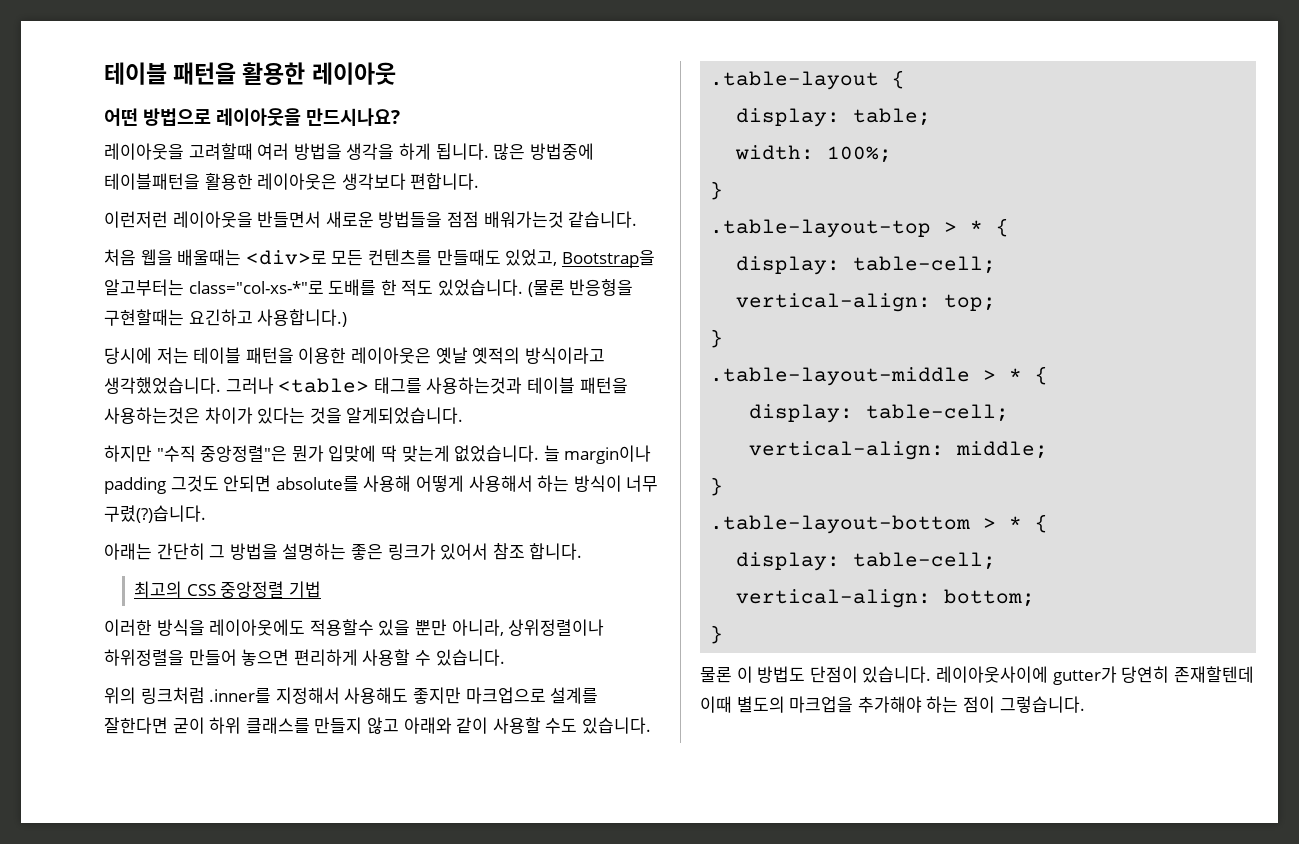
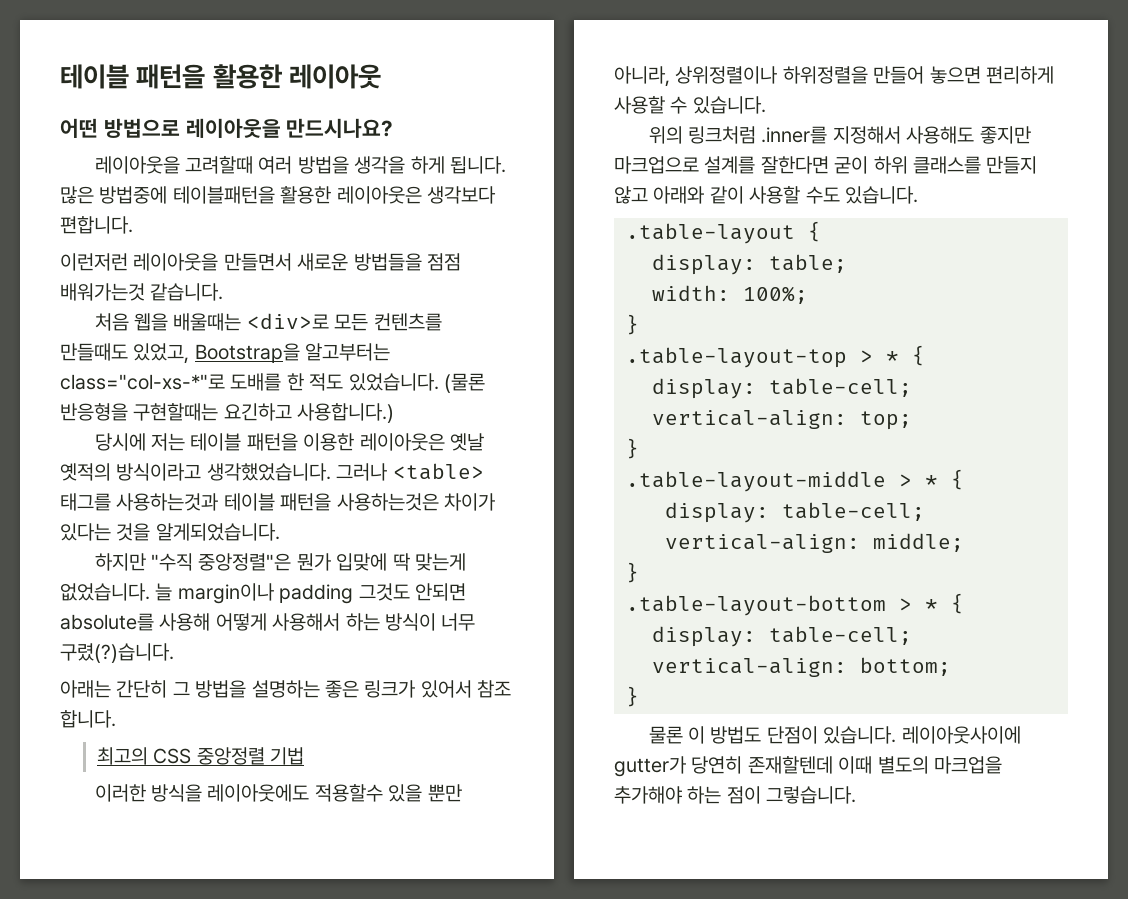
[257,211,322,228] 반들면서 -> [223,253,292,271] 만들면서

